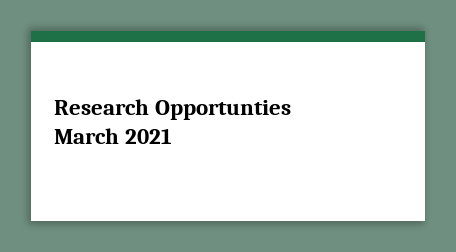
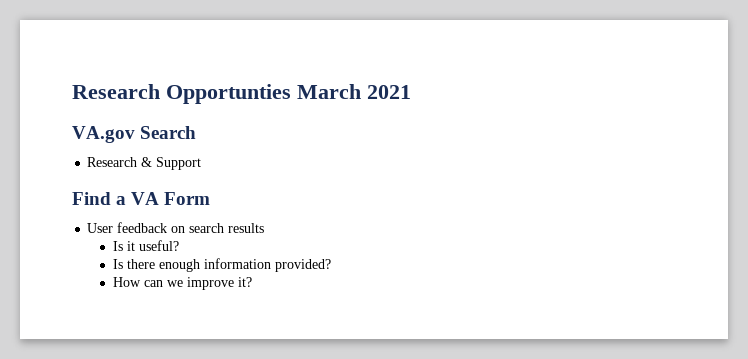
(173, 136) none -> [72,126,197,143] [87,157,202,170] [72,192,211,205] [87,222,265,233] [112,240,179,251] [112,258,331,272] [112,277,252,290] // VA.gov Search // Research & Support // Find a VA Form // User feedback on search results // Is it useful? // Is there enough information provided? // How can we improve it?

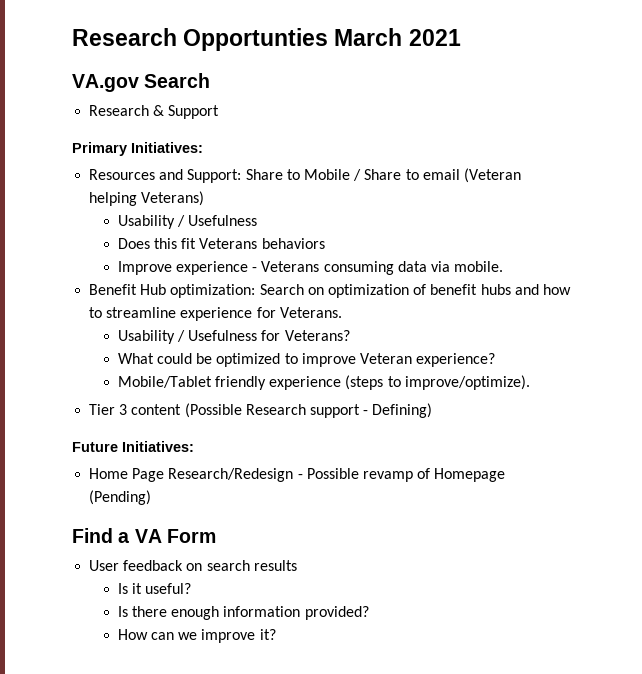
(202, 163) none -> [72,142,203,156] [89,168,521,183] [89,191,205,206] [117,215,258,229] [117,238,325,249] [117,261,504,275] [89,284,571,298] [89,307,342,321] [117,330,350,344] [117,353,496,367] [117,375,530,390] [89,403,433,418] [72,441,194,452] [89,468,506,482] [89,490,152,505] // Primary Initiatives: // Resources and Support: Share to Mobile / Share to email (Veteran helping Veterans) // Usability / Usefulness // Does this fit Veterans behaviors // Improve experience - Veterans consuming data via mobile. // Benefit Hub optimization: Search on optimization of benefit hubs and how to streamline experience for Veterans. // Usability / Usefulness for Veterans? // What could be optimized to improve Veteran experience? // Mobile/Tablet friendly experience (steps to improve/optimize). // Tier 3 content (Possible Research support - Defining) // Future Initiatives: // Home Page Research/Redesign - Possible revamp of Homepage (Pending)

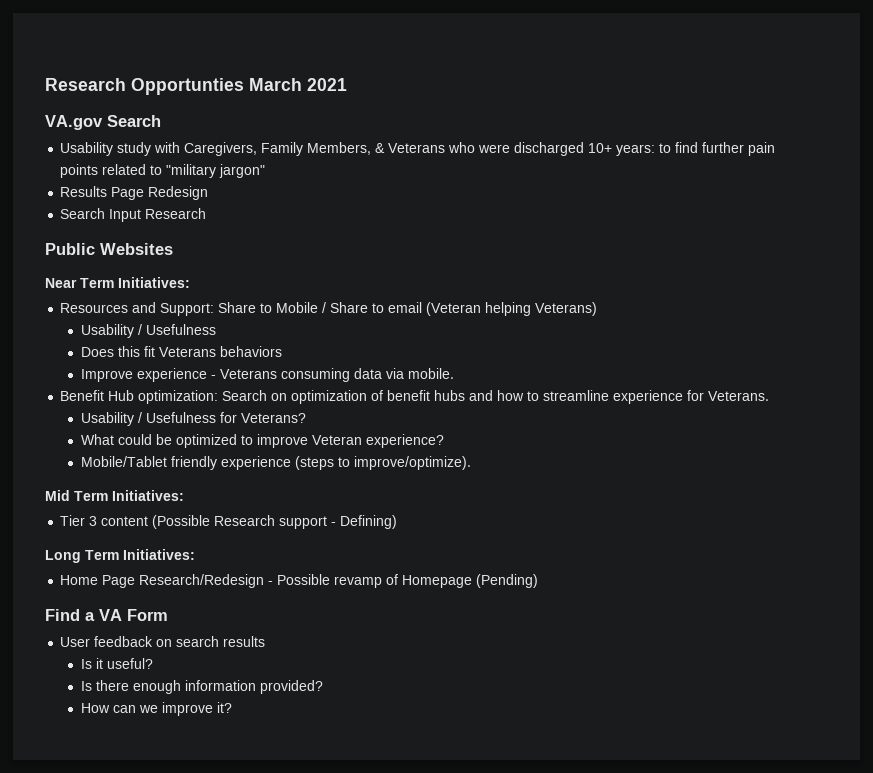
[89,105,220,119] [72,142,127,156] Research & Support // Primary -> [60,142,776,156] [60,164,266,178] [60,186,209,200] [60,208,207,222] [45,243,173,255] [45,278,114,288] Usability study with Caregivers, Family Members, & Veterans who were discharged 10+ years: to find further pain points related to "military jargon" // Results Page Redesign // Search Input Research // Public Websites // Near Term
(530, 382) none -> [45,490,184,501] // Mid Term Initiatives:
[72,442,118,452] Future -> [45,550,119,563] Long Term

